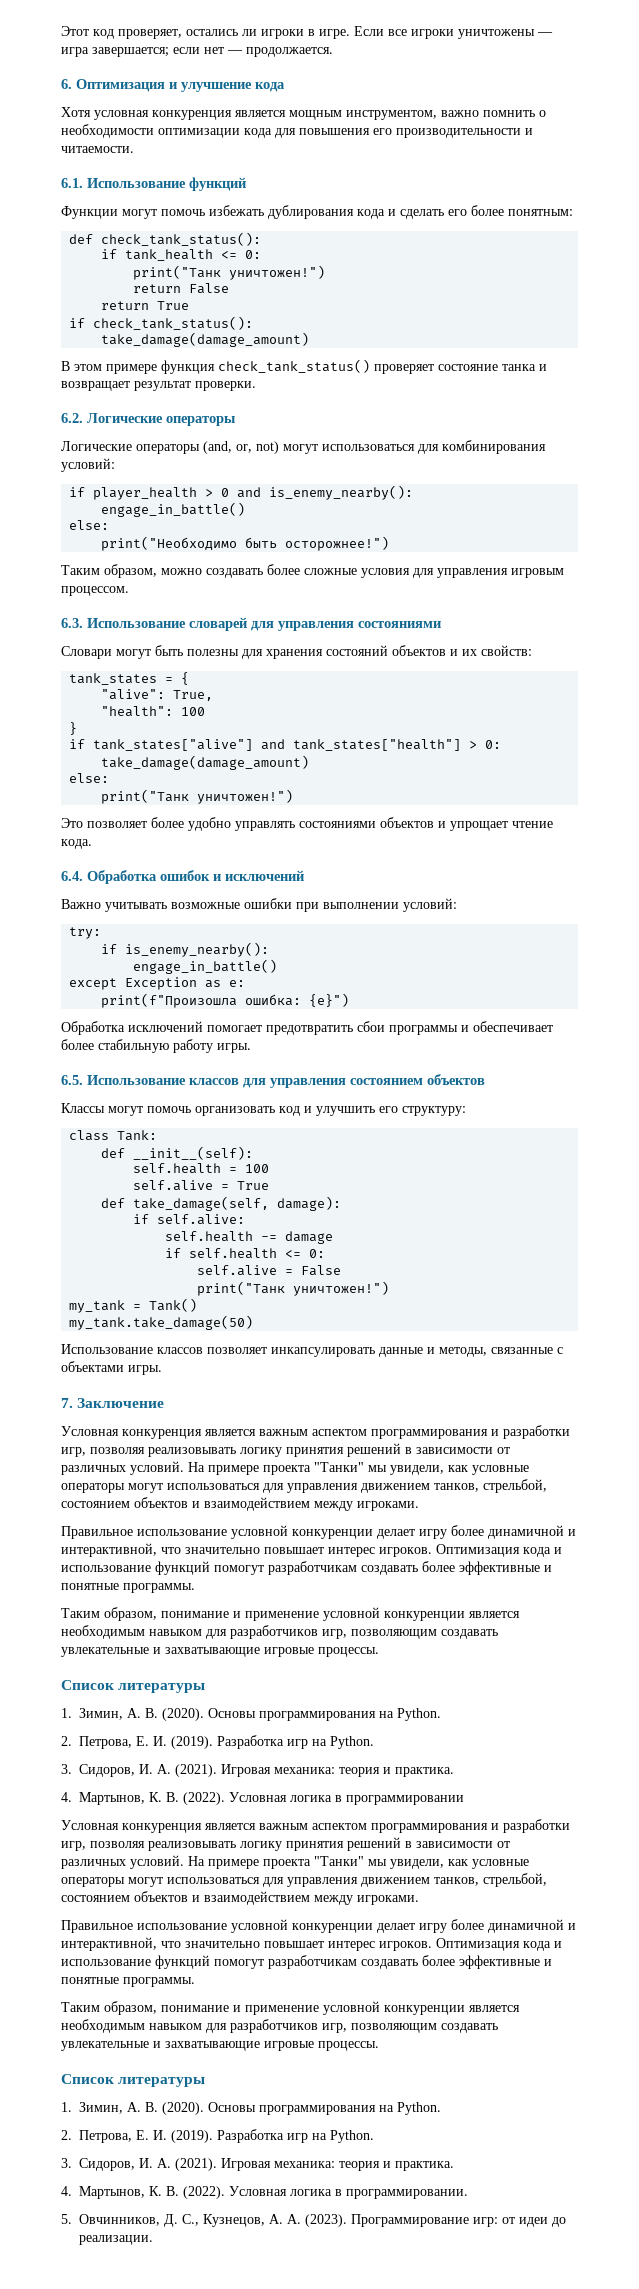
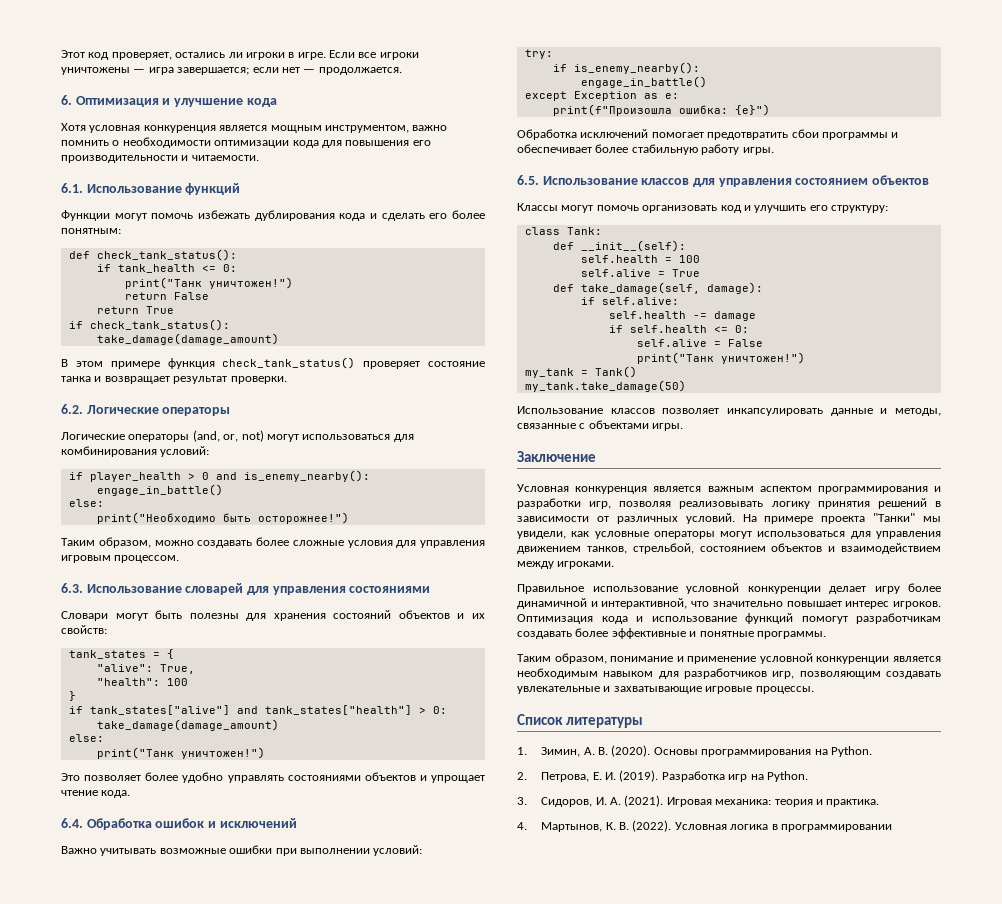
[61,1398,73,1408] 7. -> (684, 427) none
[61,1819,570,1833] [61,1837,510,1851] [61,1855,529,1869] [61,1873,547,1887] [61,1891,419,1905] [61,1919,576,1933] [61,1937,562,1951] [61,1955,552,1969] [61,1977,195,1987] [61,2001,520,2015] [61,2019,498,2033] [61,2041,379,2051] [61,2074,206,2087] [61,2102,441,2115] [61,2129,374,2143] [61,2158,454,2171] [61,2186,468,2199] [61,2214,566,2227] [79,2235,153,2245] // Условная конкуренция является важным аспектом программирования и разработки игр, позволяя реализовывать логику принятия решений в зависимости от различных условий. На примере проекта "Танки" мы увидели, как условные операторы могут использоваться для управления движением танков, стрельбой, состоянием объектов и взаимодействием между игроками. // Правильное использование условной конкуренции делает игру более динамичной и интерактивной, что значительно повышает интерес игроков. Оптимизация кода и использование функций помогут разработчикам создавать более эффективные и понятные программы. // Таким образом, понимание и применение условной конкуренции является необходимым навыком для разработчиков игр, позволяющим создавать увлекательные и захватывающие игровые процессы. // Список литературы // 1. Зимин, А. В. (2020). Основы программирования на Python. // 2. Петрова, Е. И. (2019). Разработка игр на Python. // 3. Сидоров, И. А. (2021). Игровая механика: теория и практика. // 4. Мартынов, К. В. (2022). Условная логика в программировании. // 5. Овчинников, Д. С., Кузнецов, А. А. (2023). Программирование игр: от идеи до реализации. -> (892, 828) none

